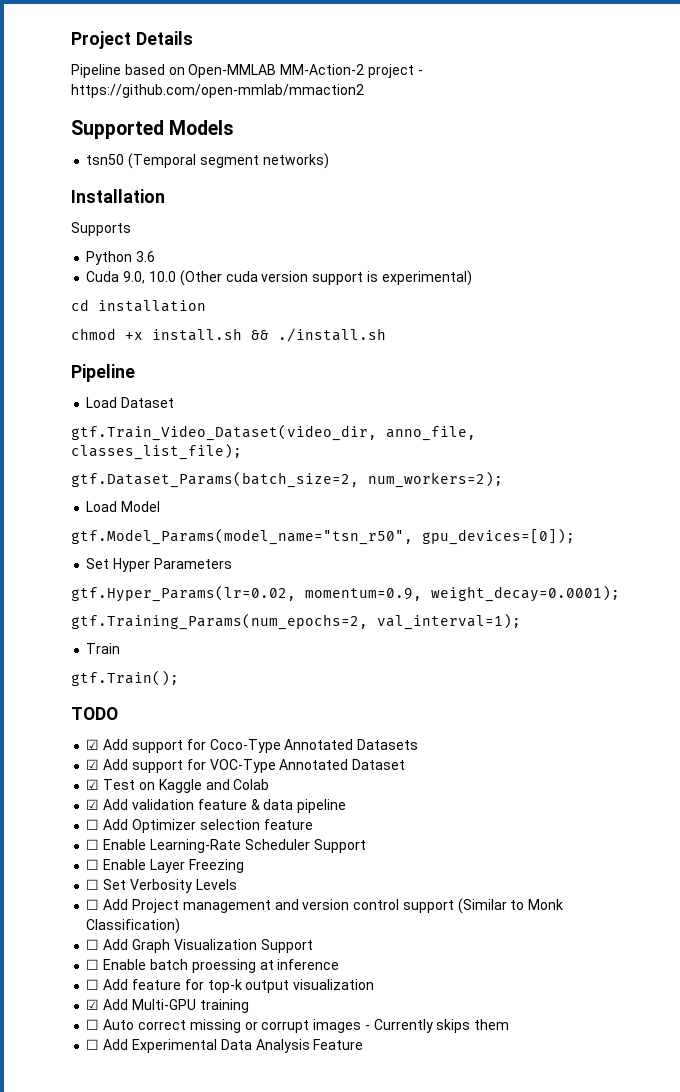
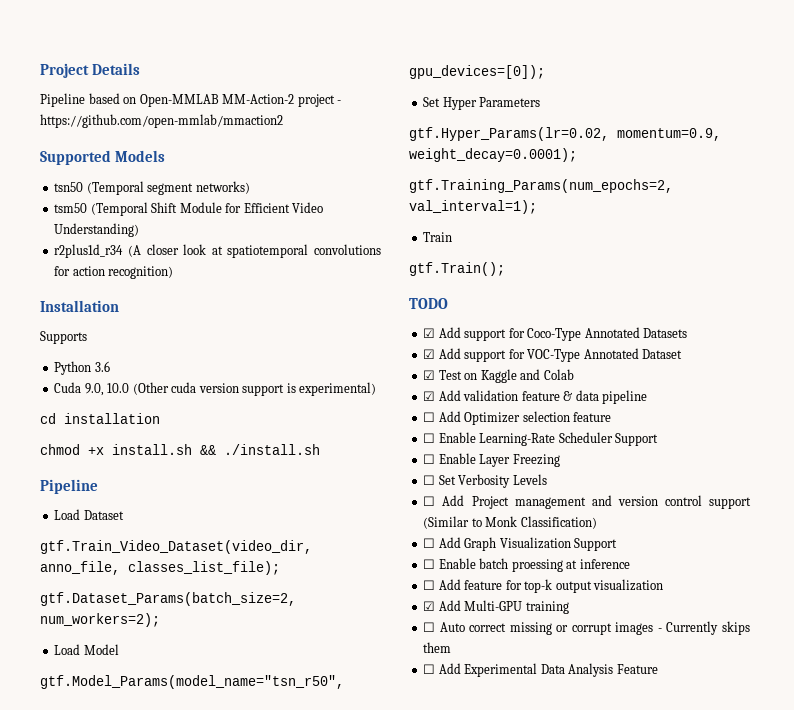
(329, 161) none -> [54,202,324,216] [54,223,140,237] [54,244,381,258] [54,266,174,279] // tsm50 (Temporal Shift Module for Efficient Video Understanding) // r2plus1d_r34 (A closer look at spatiotemporal convolutions for action recognition)

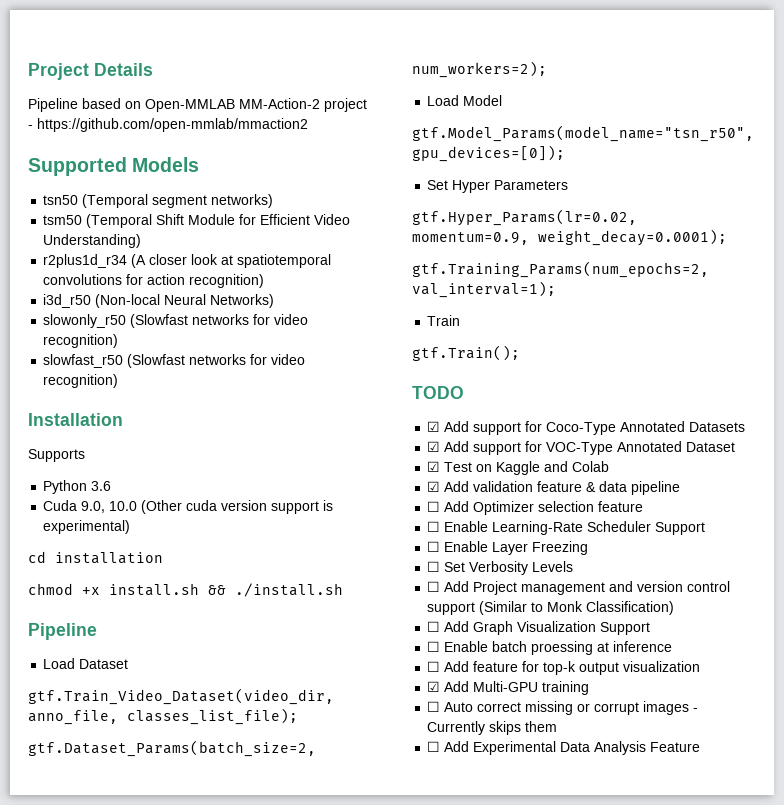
(174, 272) none -> [43,294,275,308] [43,314,309,328] [43,334,119,348] [43,354,306,368] [43,374,119,388] // i3d_r50 (Non-local Neural Networks) // slowonly_r50 (Slowfast networks for video recognition) // slowfast_r50 (Slowfast networks for video recognition)

